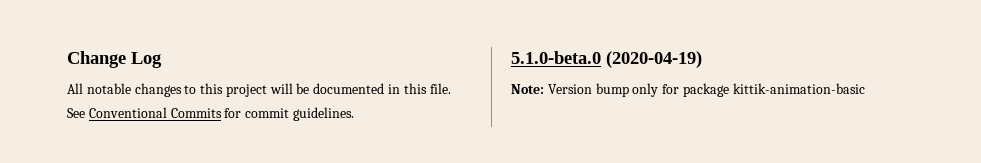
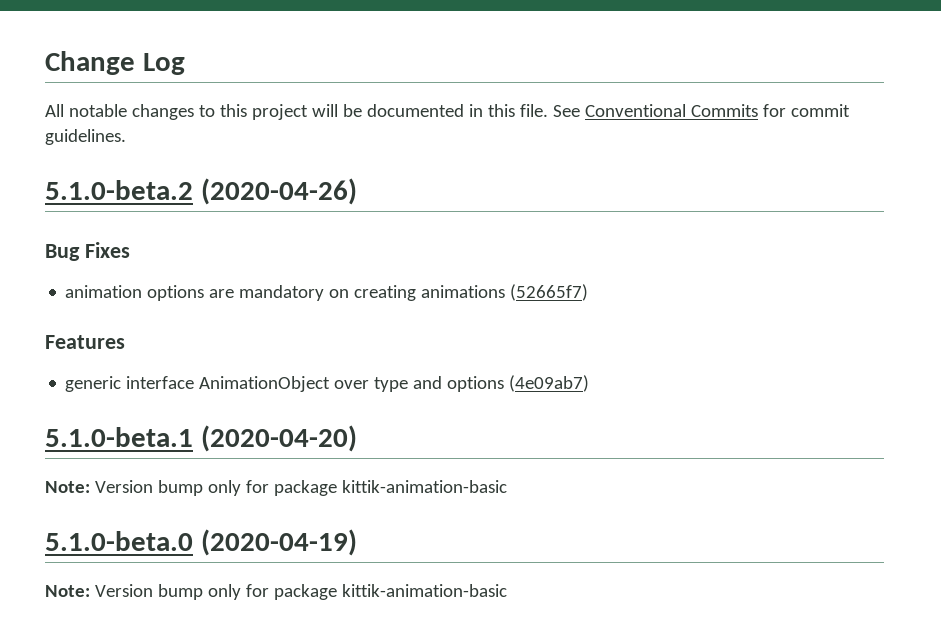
(354, 114) none -> [45,178,357,205] [45,242,130,261] [65,284,589,301] [45,335,125,349] [65,375,590,392] [45,425,357,452] [45,480,507,496] // 5.1.0-beta.2 (2020-04-26) // Bug Fixes // animation options are mandatory on creating animations (52665f7) // Features // generic interface AnimationObject over type and options (4e09ab7) // 5.1.0-beta.1 (2020-04-20) // Note: Version bump only for package kittik-animation-basic

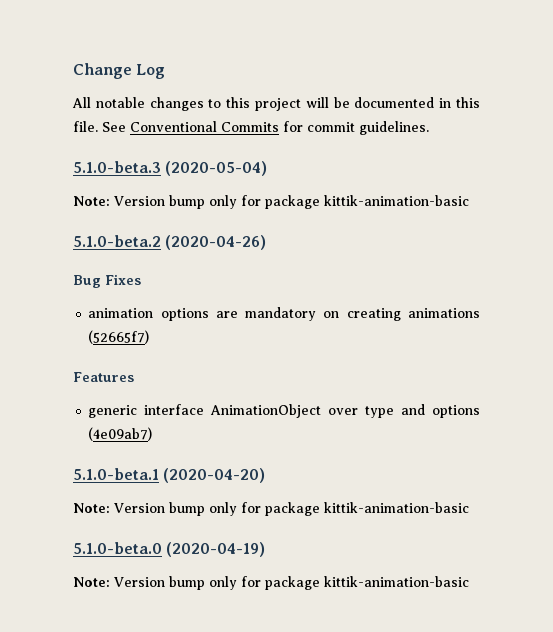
(126, 137) none -> [73,161,268,176] [73,195,469,209] // 5.1.0-beta.3 (2020-05-04) // Note: Version bump only for package kittik-animation-basic

